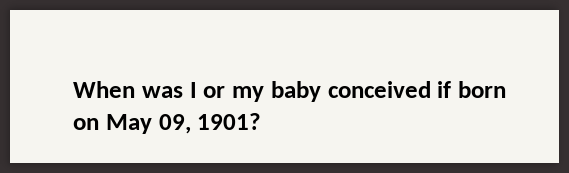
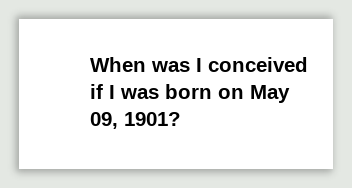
[203,81,452,102] or my baby conceived if -> [208,57,308,72] [90,84,159,99] conceived if I was

